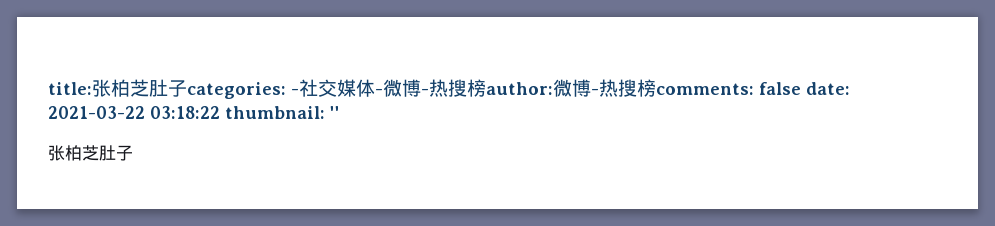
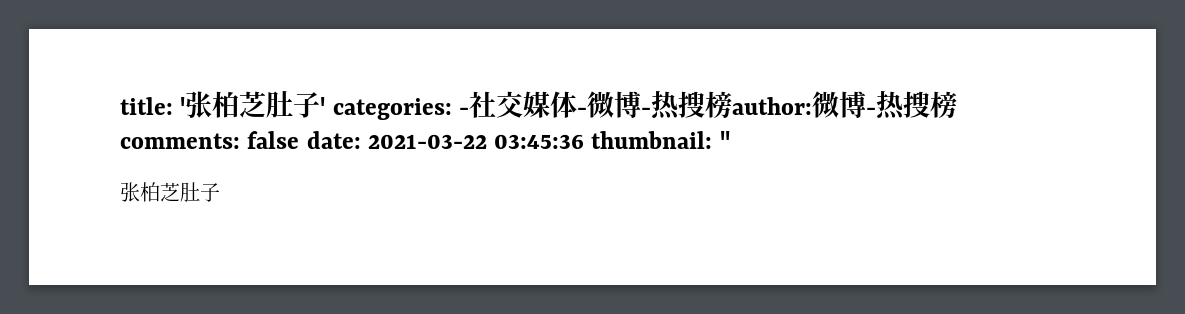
[92,79,187,97] 张柏芝肚子 -> [180,91,326,118] '张柏芝肚子'
[150,106,220,119] 03:18:22 -> [494,134,585,149] 03:45:36

